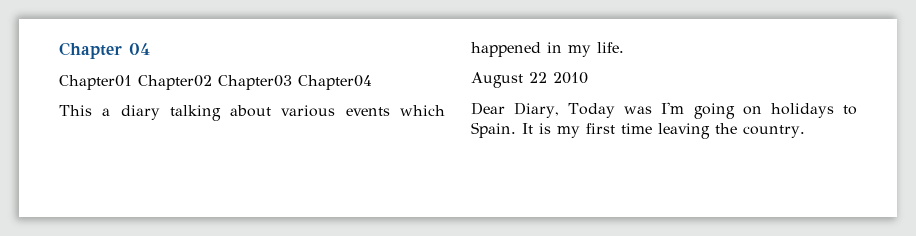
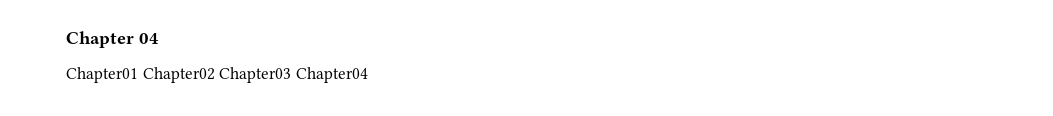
[59,105,445,121] [471,42,624,57] [471,72,588,88] [471,102,857,119] [471,122,805,139] // This a diary talking about various events which happened in my life. // August 22 2010 // Dear Diary, Today was I'm going on holidays to Spain. It is my first time leaving the country. -> (368, 75) none

